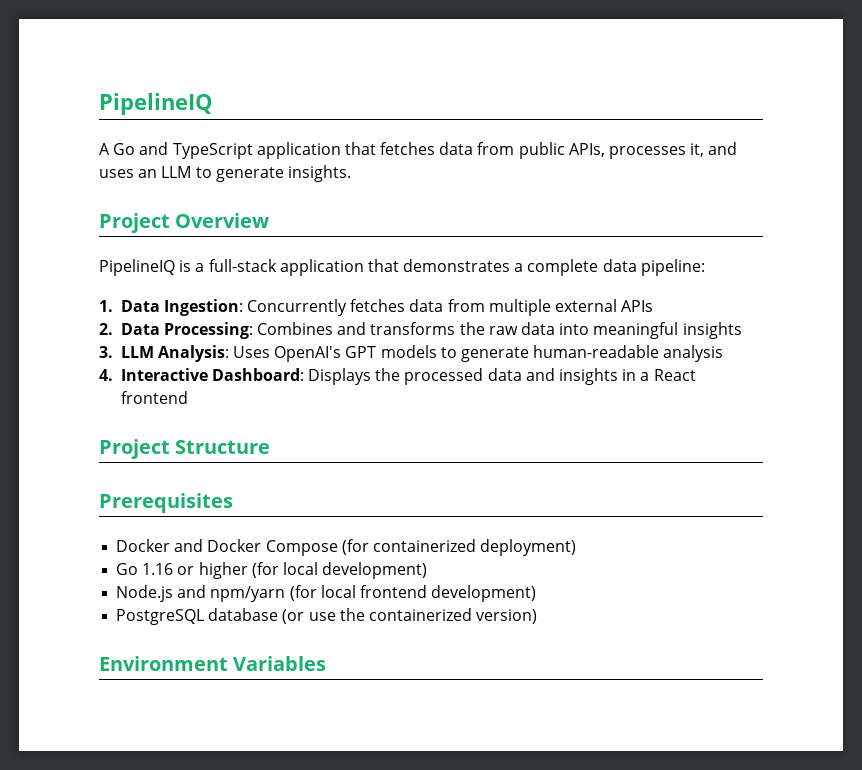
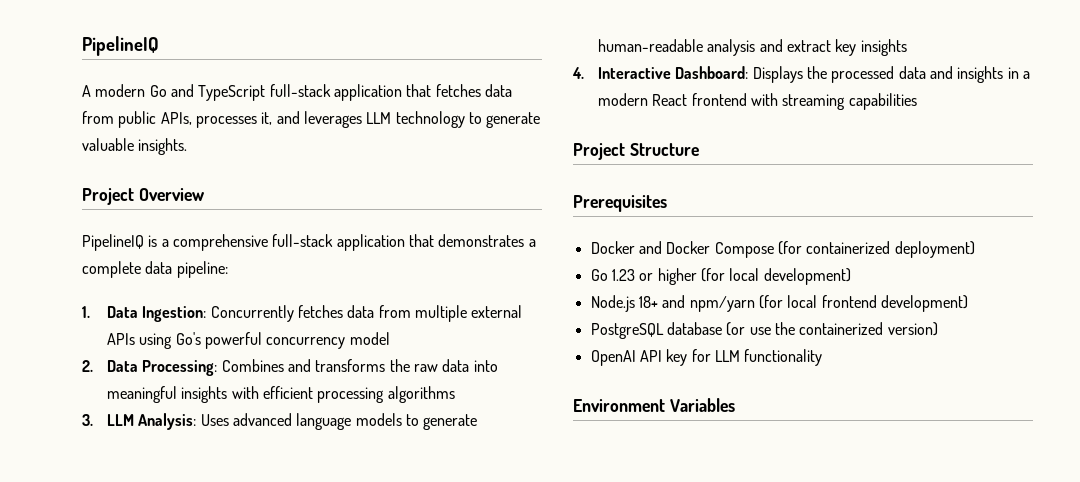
(110, 149) none -> [95,84,146,97] modern
(253, 151) none -> [269,84,331,97] full-stack
[99,166,284,182] uses an LLM to generate -> [303,111,541,128] [82,138,134,151] leverages LLM technology to generate valuable
(205, 267) none -> [172,234,268,251] comprehensive
(654, 306) none -> [139,332,390,349] using Go's powerful concurrency model
(742, 330) none -> [231,386,455,403] with efficient processing algorithms
[274,346,377,362] OpenAI's GPT -> [233,413,352,430] advanced language
(724, 353) none -> [759,39,907,56] and extract key insights
(650, 376) none -> [598,93,649,106] modern
(188, 397) none -> [751,93,917,110] with streaming capabilities
[142,563,174,575] 1.16 -> [611,269,635,281] 1.23
(174, 593) none -> [638,296,658,308] 18+
(538, 616) none -> [590,349,823,366] // OpenAI API key for LLM functionality

